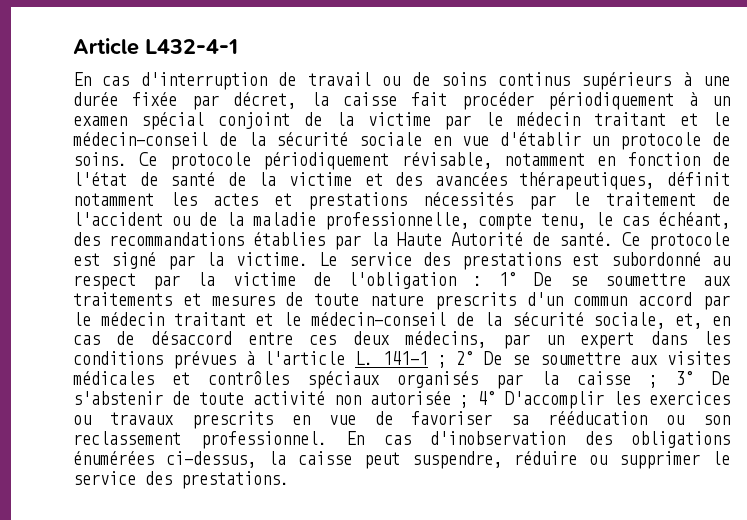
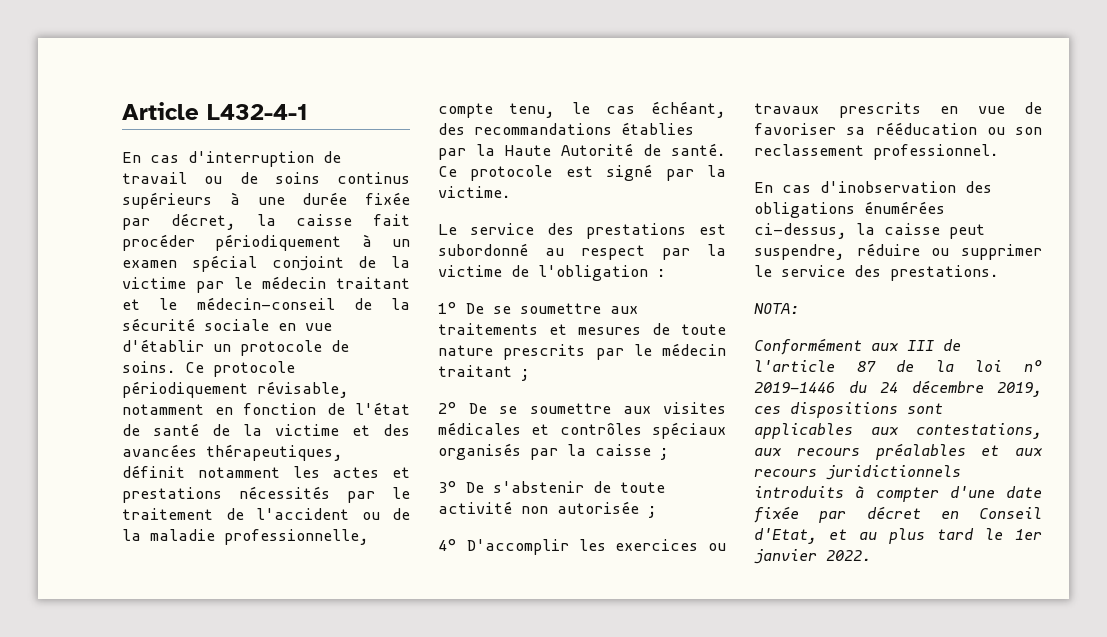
(308, 259) none -> (511, 192) //
(483, 281) none -> (666, 273) //
[526,292,730,310] [73,312,731,329] [73,331,731,349] [73,351,447,369] d'un commun accord par le médecin traitant et le médecin-conseil de la sécurité sociale, et, en cas de désaccord entre ces deux médecins, par un expert dans les conditions prévues à l'article L. 141-1 ; -> [595,343,726,360] [438,365,530,381] par le médecin traitant ; //
(658, 381) none -> (669, 454) //
(469, 401) none -> (657, 512) //
(327, 440) none -> (999, 152) //
(289, 480) none -> [754,303,799,314] [754,338,961,355] [754,360,1042,372] [754,380,1042,397] [754,402,943,418] [754,423,1042,439] [754,443,1043,460] [754,465,961,480] [754,486,1042,502] [754,506,1042,523] [754,528,1042,544] [754,549,871,564] // NOTA: // Conformément aux III de l'article 87 de la loi n° 2019-1446 du 24 décembre 2019, ces dispositions sont applicables aux contestations, aux recours préalables et aux recours juridictionnels introduits à compter d'une date fixée par décret en Conseil d'Etat, et au plus tard le 1er janvier 2022.

